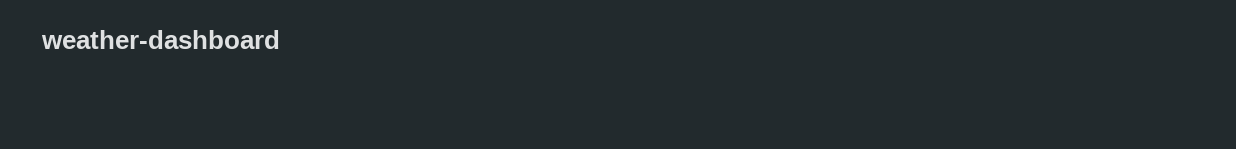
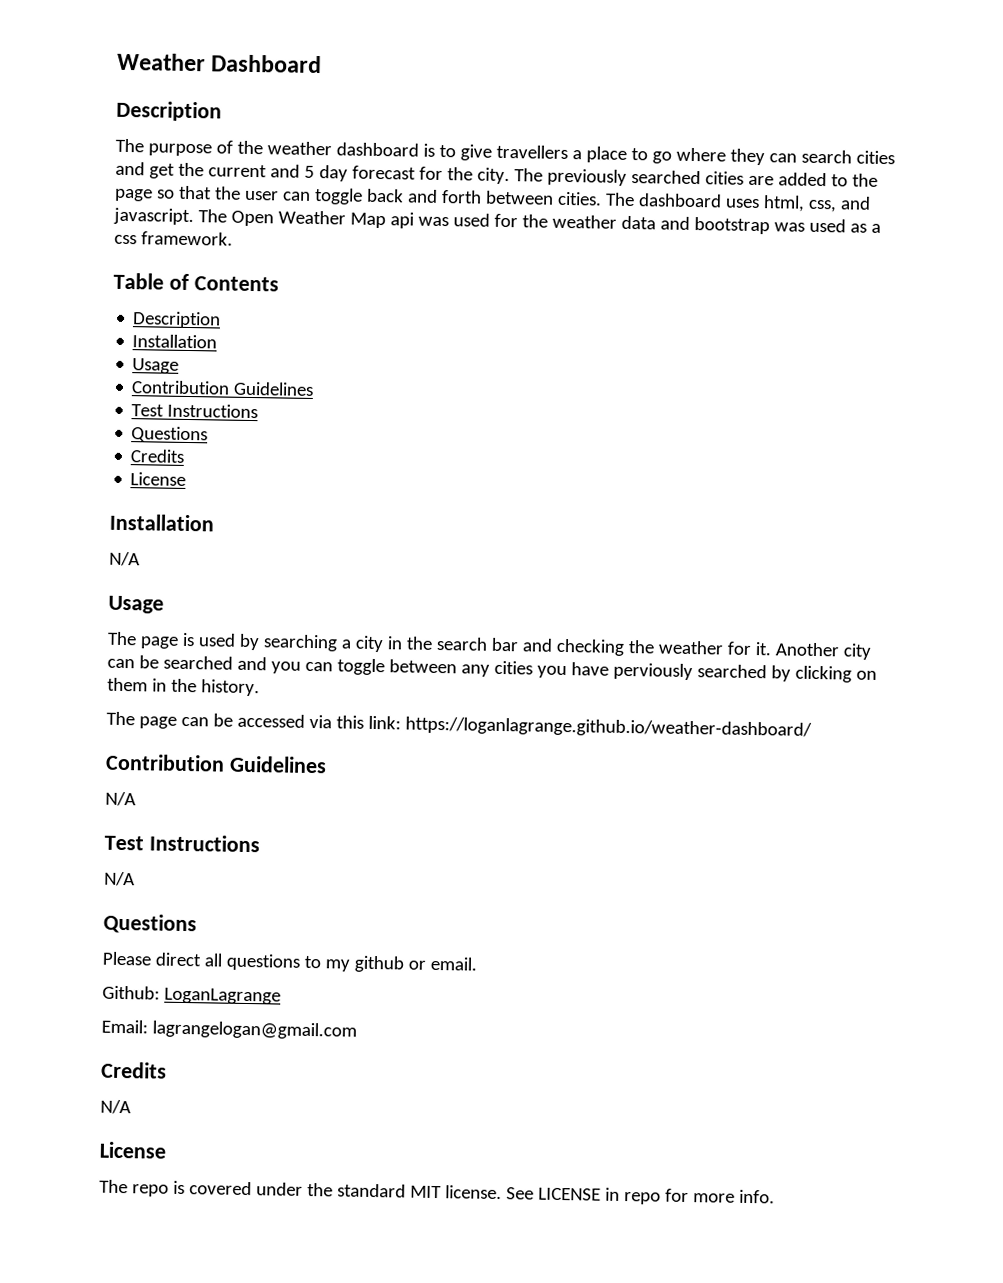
[41,30,280,49] weather-dashboard -> [117,52,323,74] [116,100,222,122] [115,138,895,166] [115,161,878,187] [114,185,871,213] [113,207,881,235] [114,231,233,246] [113,272,279,292] [132,311,222,329] [132,334,218,349] [132,358,180,374] [131,380,315,396] [131,403,259,419] [131,426,209,444] [130,449,186,463] [130,472,187,486] [109,513,214,532] [109,551,140,567] [108,595,164,614] [107,631,872,660] [107,655,877,683] [107,677,260,697] [106,711,812,739] [105,753,327,774] [105,791,136,807] [104,834,260,853] [104,871,135,887] [103,913,197,935] [102,951,477,973] [102,985,281,1005] [101,1019,357,1040] [101,1061,167,1079] [100,1099,131,1115] [99,1141,166,1159] [99,1179,775,1205] Weather Dashboard // Description // The purpose of the weather dashboard is to give travellers a place to go where they can search cities and get the current and 5 day forecast for the city. The previously searched cities are added to the page so that the user can toggle back and forth between cities. The dashboard uses html, css, and javascript. The Open Weather Map api was used for the weather data and bootstrap was used as a css framework. // Table of Contents // Description // Installation // Usage // Contribution Guidelines // Test Instructions // Questions // Credits // License // Installation // N/A // Usage // The page is used by searching a city in the search bar and checking the weather for it. Another city can be searched and you can toggle between any cities you have perviously searched by clicking on them in the history. // The page can be accessed via this link: https://loganlagrange.github.io/weather-dashboard/ // Contribution Guidelines // N/A // Test Instructions // N/A // Questions // Please direct all questions to my github or email. // Github: LoganLagrange // Email: lagrangelogan@gmail.com // Credits // N/A // License // The repo is covered under the standard MIT license. See LICENSE in repo for more info.

